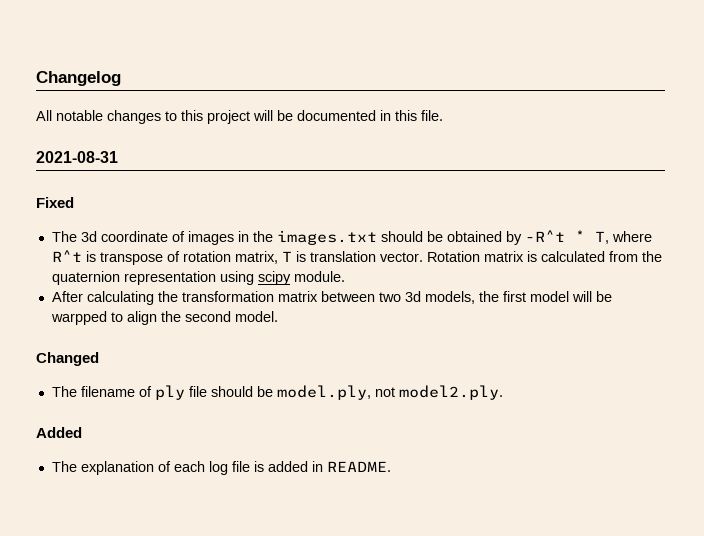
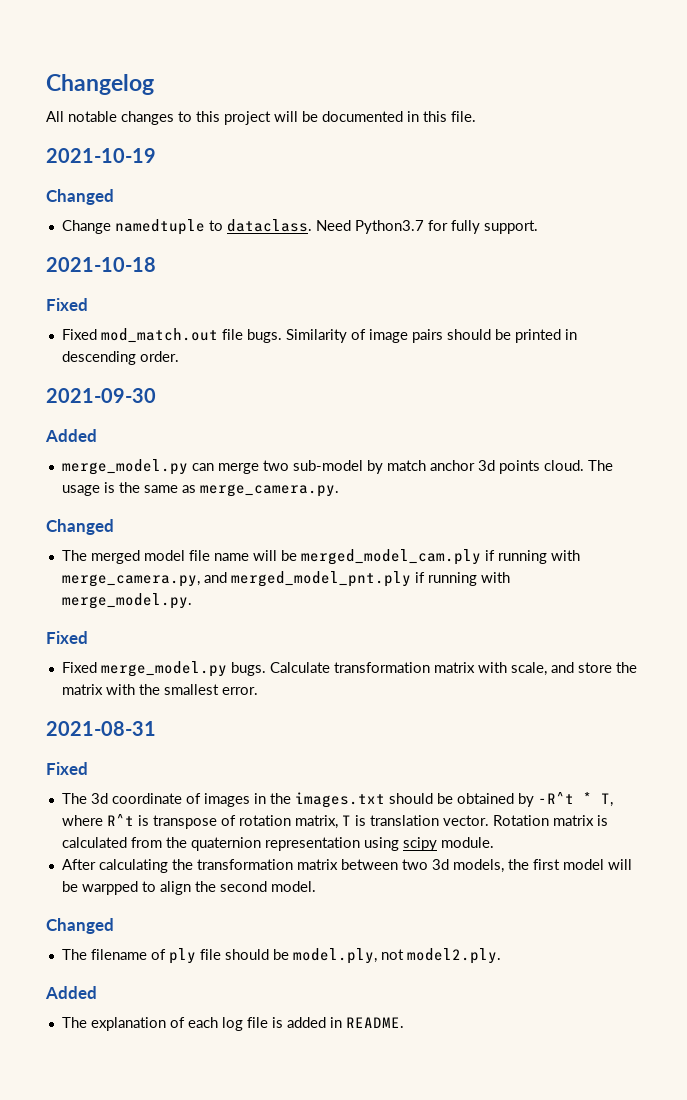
(443, 115) none -> [46,148,156,163] [46,189,114,205] [61,219,538,235] [46,257,156,272] [46,298,88,311] [61,328,577,343] [61,351,179,365] [46,388,156,403] [45,429,97,442] [61,459,613,475] [61,482,339,497] [46,519,114,535] [61,549,580,565] [61,571,510,587] [61,593,192,609] [46,631,88,644] [61,661,637,677] [61,684,258,695] // 2021-10-19 // Changed // Change namedtuple to dataclass. Need Python3.7 for fully support. // 2021-10-18 // Fixed // Fixed mod_match.out file bugs. Similarity of image pairs should be printed in descending order. // 2021-09-30 // Added // merge_model.py can merge two sub-model by match anchor 3d points cloud. The usage is the same as merge_camera.py. // Changed // The merged model file name will be merged_model_cam.ply if running with merge_camera.py, and merged_model_pnt.ply if running with merge_model.py. // Fixed // Fixed merge_model.py bugs. Calculate transformation matrix with scale, and store the matrix with the smallest error.

